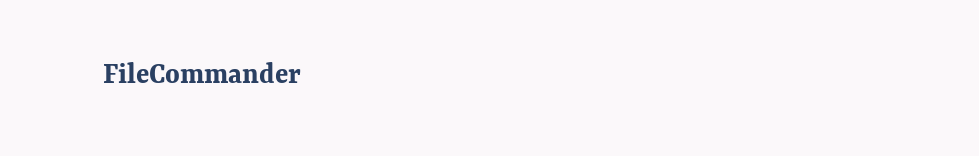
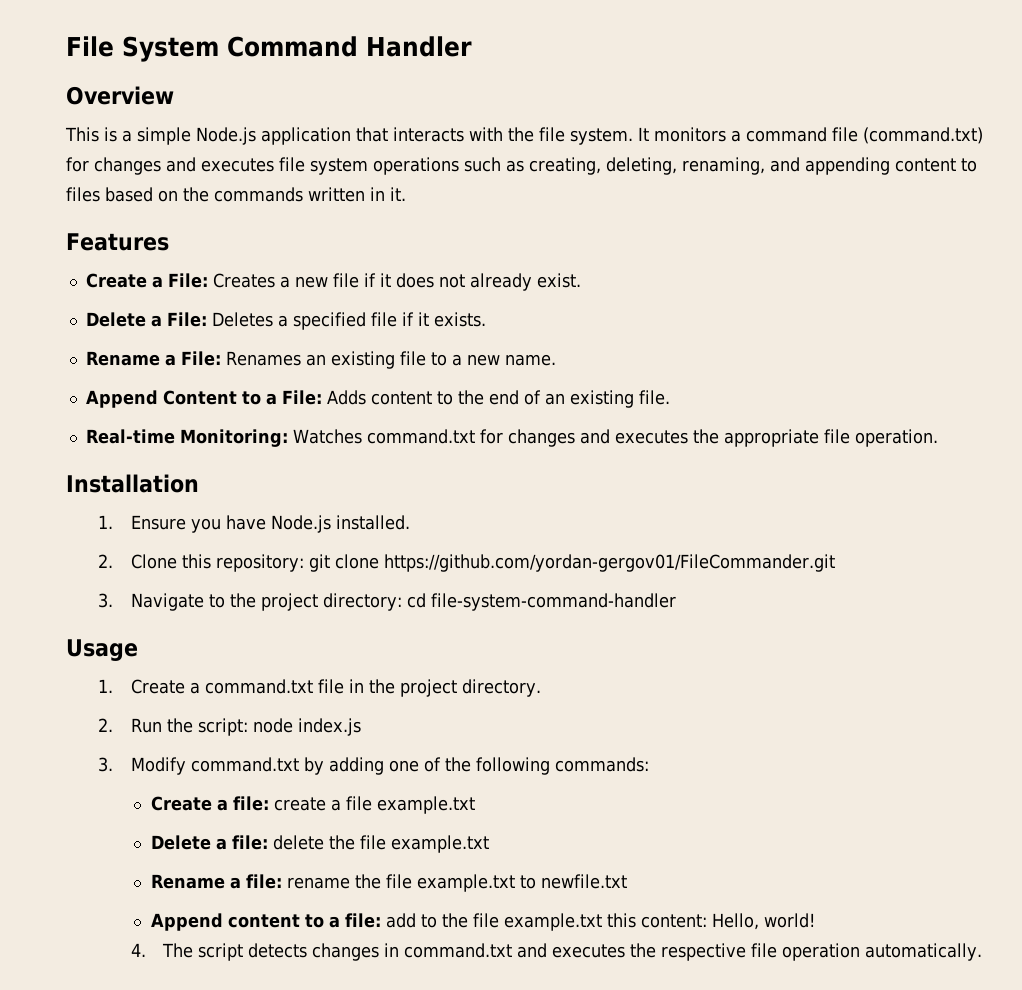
[103,62,301,83] FileCommander -> [66,36,472,62] [66,86,174,105] [65,127,983,145] [66,157,977,175] [66,187,406,202] [66,233,169,251] [85,273,581,291] [85,312,486,330] [85,351,556,369] [85,390,670,408] [85,429,938,447] [66,474,199,493] [98,515,410,533] [98,554,835,572] [98,593,676,611] [66,639,138,661] [98,679,541,697] [98,718,361,736] [98,757,649,775] [150,796,475,814] [150,835,489,853] [150,874,627,892] [150,913,815,931] [130,943,983,961] File System Command Handler // Overview // This is a simple Node.js application that interacts with the file system. It monitors a command file (command.txt) for changes and executes file system operations such as creating, deleting, renaming, and appending content to files based on the commands written in it. // Features // Create a File: Creates a new file if it does not already exist. // Delete a File: Deletes a specified file if it exists. // Rename a File: Renames an existing file to a new name. // Append Content to a File: Adds content to the end of an existing file. // Real-time Monitoring: Watches command.txt for changes and executes the appropriate file operation. // Installation // 1. Ensure you have Node.js installed. // 2. Clone this repository: git clone https://github.com/yordan-gergov01/FileCommander.git // 3. Navigate to the project directory: cd file-system-command-handler // Usage // 1. Create a command.txt file in the project directory. // 2. Run the script: node index.js // 3. Modify command.txt by adding one of the following commands: // Create a file: create a file example.txt // Delete a file: delete the file example.txt // Rename a file: rename the file example.txt to newfile.txt // Append content to a file: add to the file example.txt this content: Hello, world! // 4. The script detects changes in command.txt and executes the respective file operation automatically.

